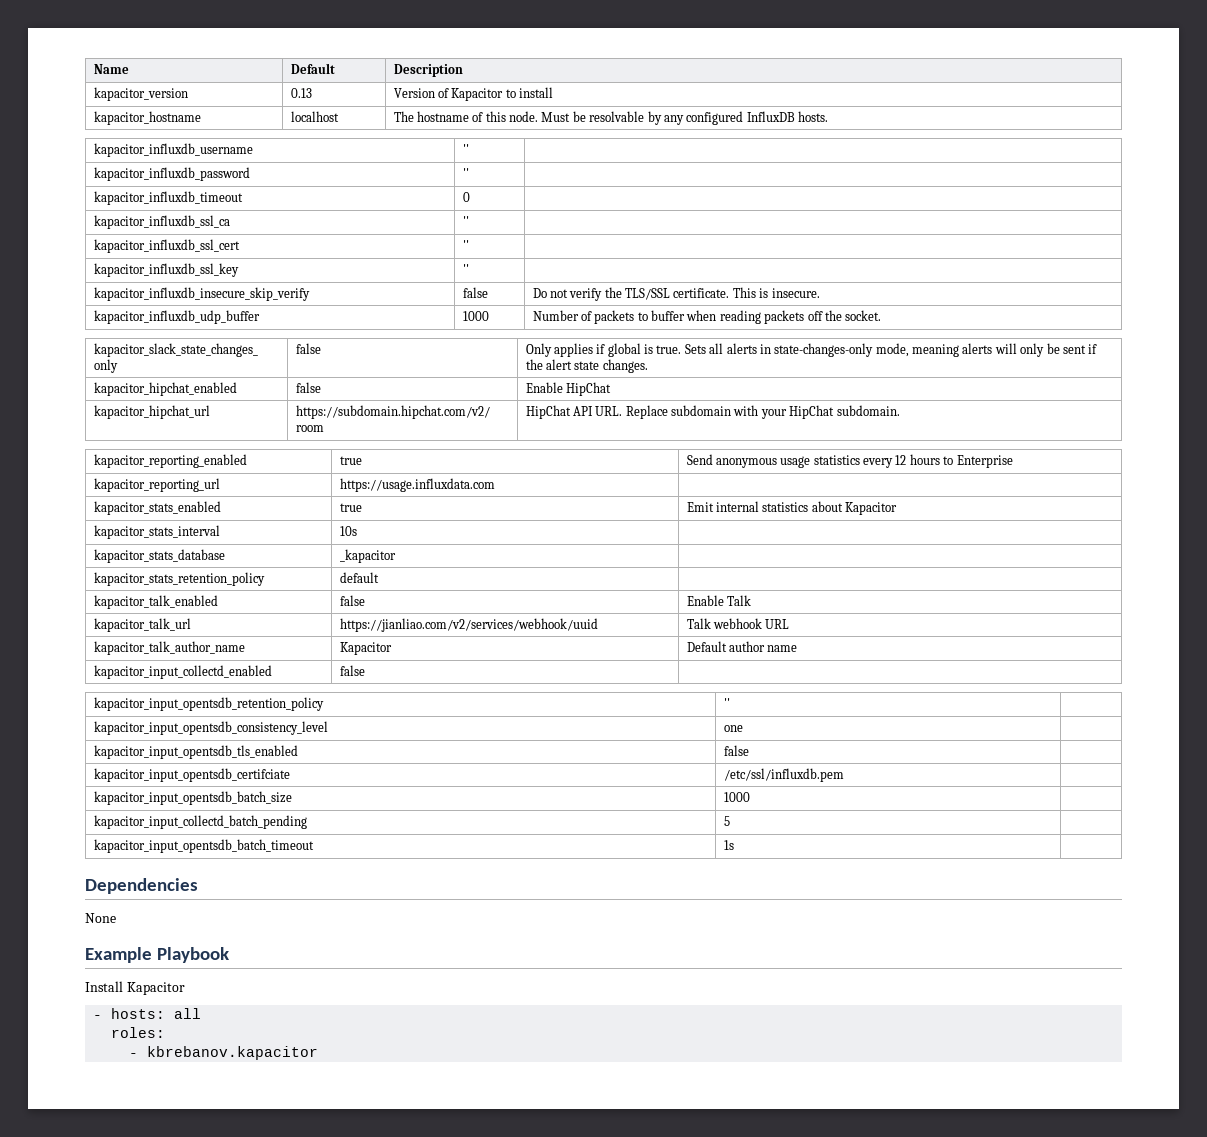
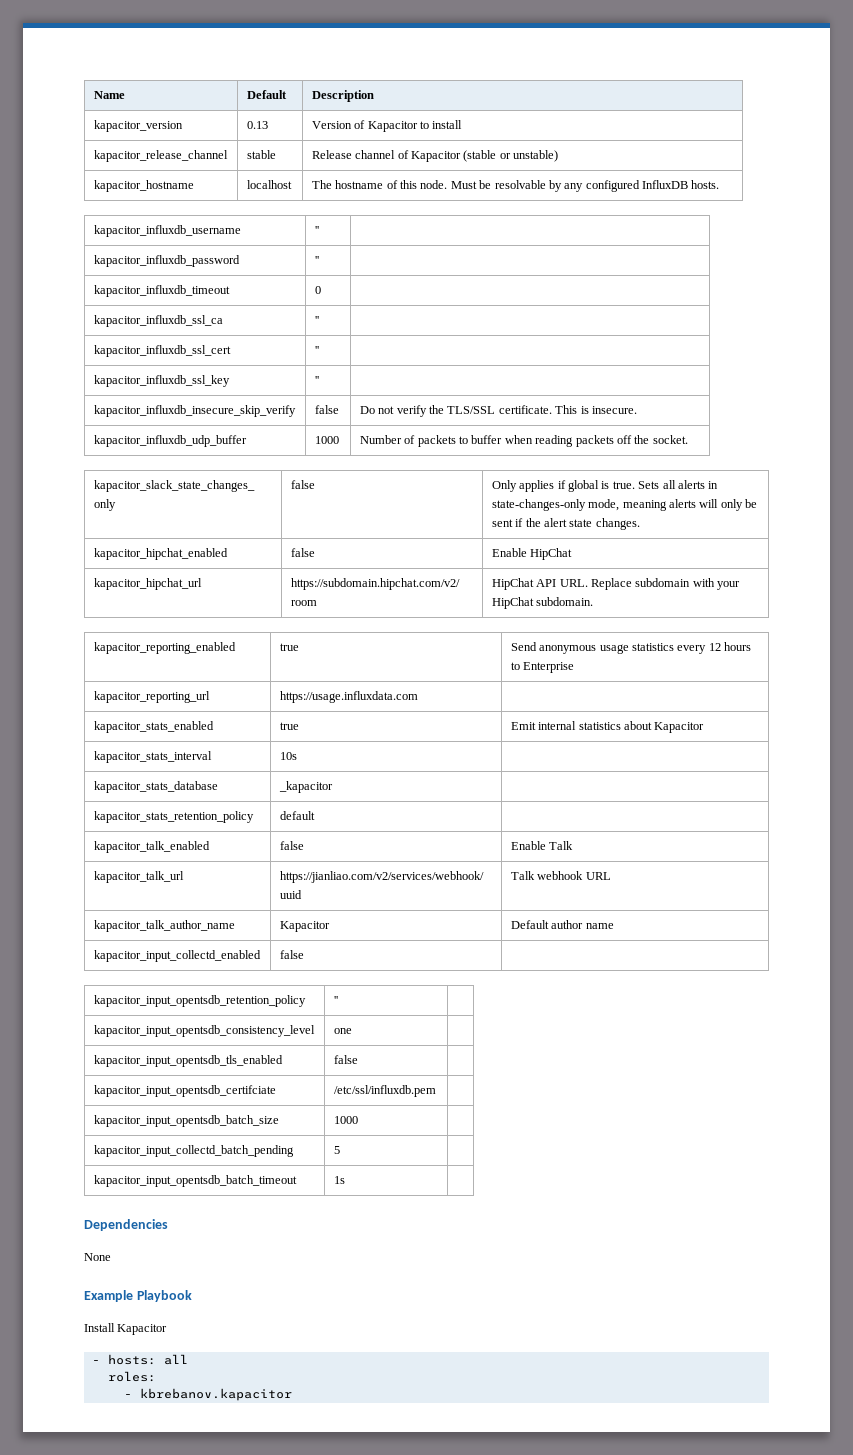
(554, 92) none -> [93,150,228,162] [246,150,276,159] [311,150,559,162] // kapacitor_release_channel | stable | Release channel of Kapacitor (stable or unstable)

